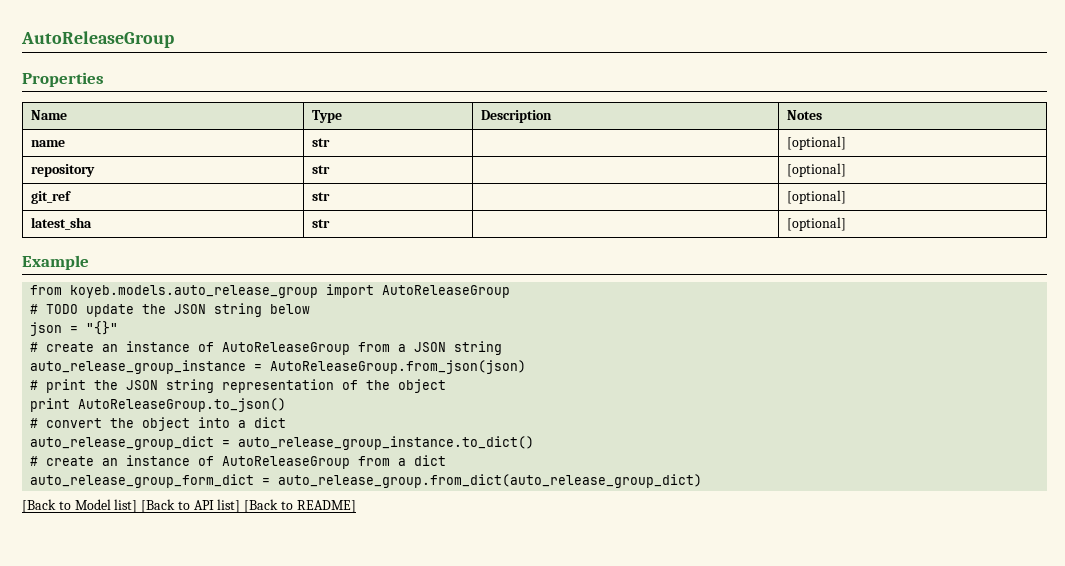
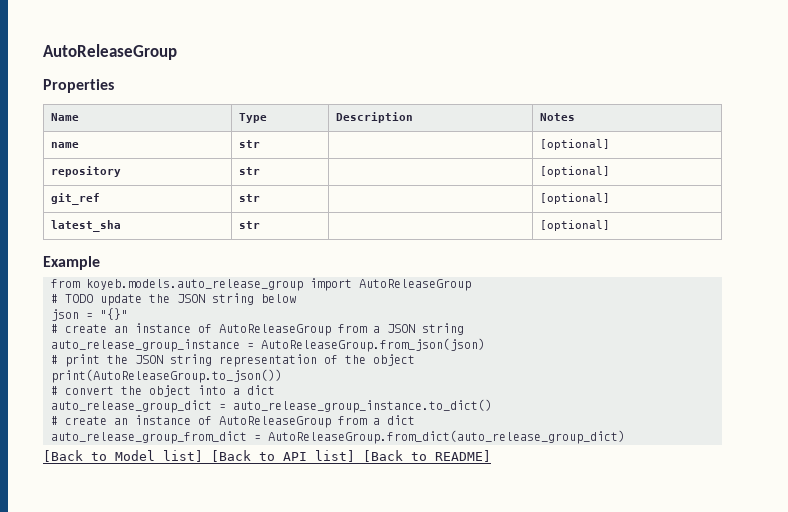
[30,398,287,412] print AutoReleaseGroup.to_json() -> [50,369,282,383] print(AutoReleaseGroup.to_json())
[30,474,703,488] auto_release_group_form_dict = auto_release_group.from_dict(auto_release_group_dict) -> [50,430,625,444] auto_release_group_from_dict = AutoReleaseGroup.from_dict(auto_release_group_dict)

